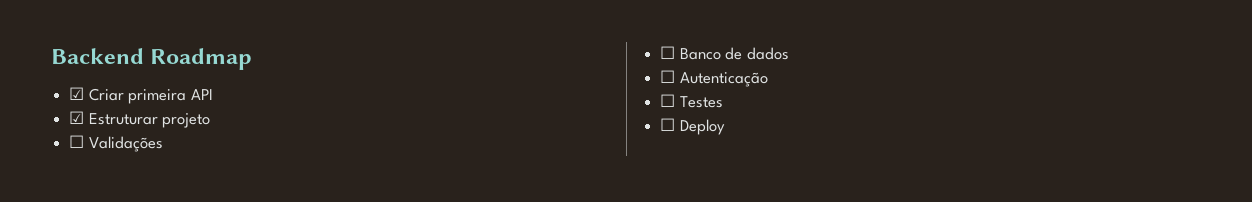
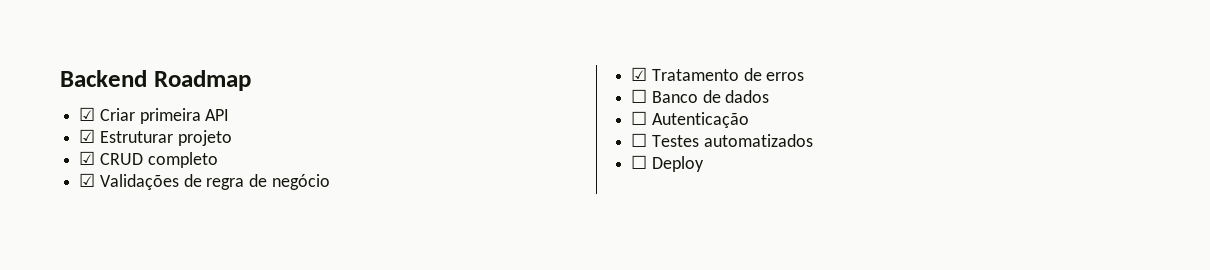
[69,135,163,152] ☐ Validações -> [79,151,218,168] [79,173,330,190] [631,67,805,81] ☑ CRUD completo // ☑ Validações de regra de negócio // ☑ Tratamento de erros
(723, 102) none -> [703,134,813,147] automatizados

